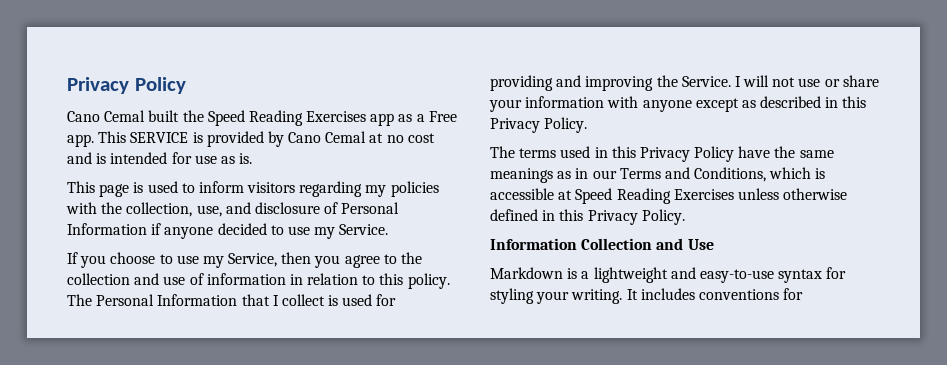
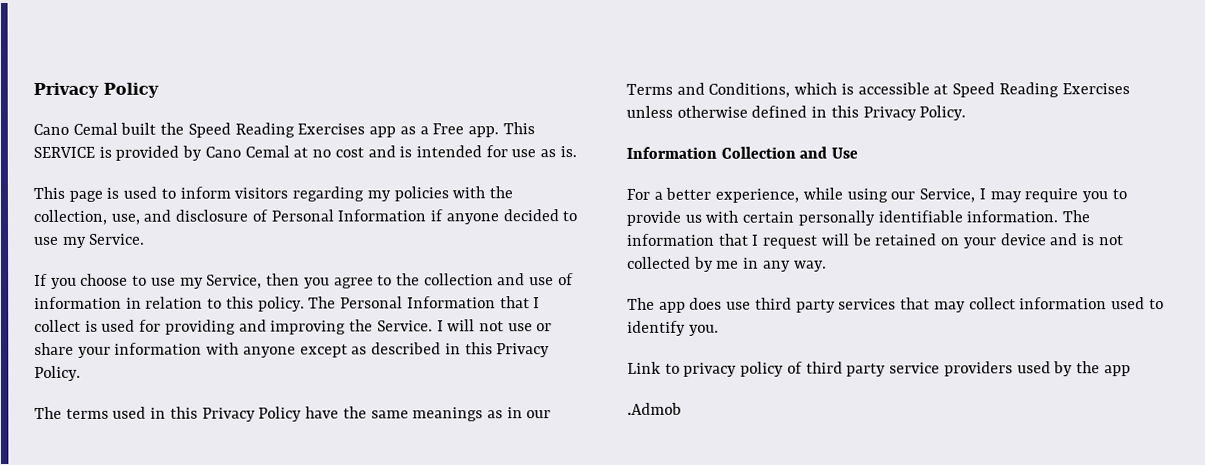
[490,267,847,283] [490,288,804,304] Markdown is a lightweight and easy-to-use syntax for styling your writing. It includes conventions for -> [626,187,1127,203] [626,210,1091,226] [627,233,1124,249] [627,256,827,272] [627,297,1164,313] [627,320,719,336] [627,361,1131,377] [627,402,682,415] For a better experience, while using our Service, I may require you to provide us with certain personally identifiable information. The information that I request will be retained on your device and is not collected by me in any way. // The app does use third party services that may collect information used to identify you. // Link to privacy policy of third party service providers used by the app // .Admob

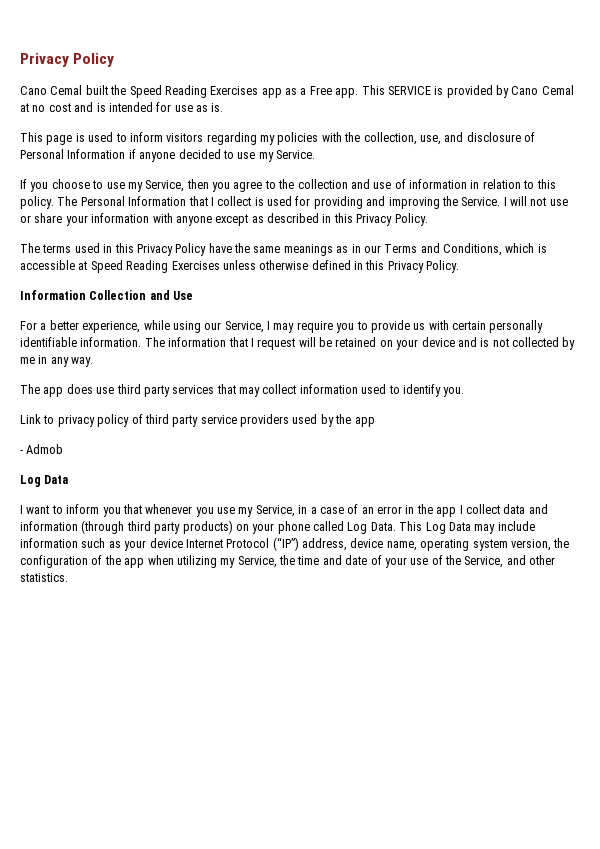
[627,402,682,415] .Admob -> [20,444,64,454] [20,475,69,487] [20,504,548,517] [20,520,535,534] [20,537,570,551] [20,555,556,568] [20,573,68,582] - Admob // Log Data // I want to inform you that whenever you use my Service, in a case of an error in the app I collect data and information (through third party products) on your phone called Log Data. This Log Data may include information such as your device Internet Protocol (“IP”) address, device name, operating system version, the configuration of the app when utilizing my Service, the time and date of your use of the Service, and other statistics.

